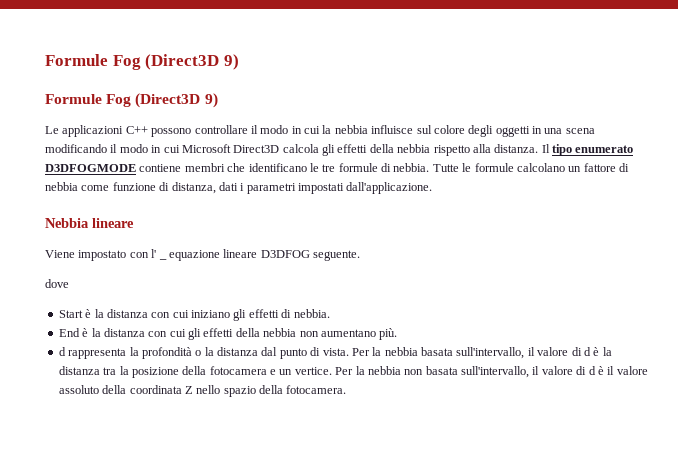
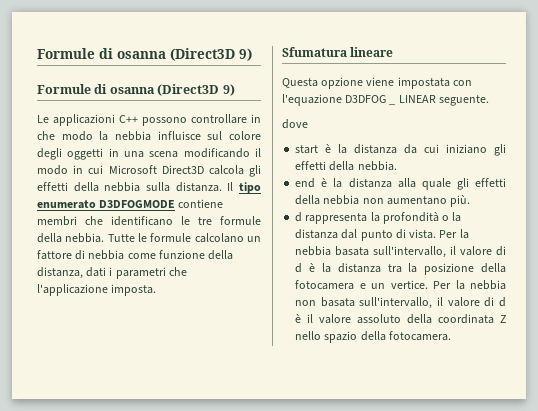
[45,54,141,70] Formule Fog -> [37,48,166,59] Formule di osanna
[106,94,132,107] Fog -> [94,84,155,94] di osanna
[250,125,320,134] il modo in cui -> [251,114,261,123] [37,131,93,141] in che modo
[433,144,491,156] rispetto alla -> [146,182,170,192] sulla
[381,163,391,172] di -> [37,233,62,243] della
[159,182,170,191] di -> [208,250,234,260] della
[298,182,433,194] [45,218,134,228] [45,249,157,261] [158,249,310,261] impostati dall'applicazione. // Nebbia lineare // Viene impostato con l' _ equazione lineare D3DFOG -> [168,267,187,276] [37,284,157,296] [282,47,394,57] [282,77,472,89] [282,94,387,106] [389,103,396,105] [398,95,436,103] che l'applicazione imposta. // Sfumatura lineare // Questa opzione viene impostata con l'equazione D3DFOG _ LINEAR
[58,309,171,318] Start è la distanza con -> [295,144,418,154] start è la distanza da
[281,309,292,318] di -> [329,161,355,171] della
[58,328,186,337] End è la distanza con cui -> [295,178,451,190] end è la distanza alla quale

